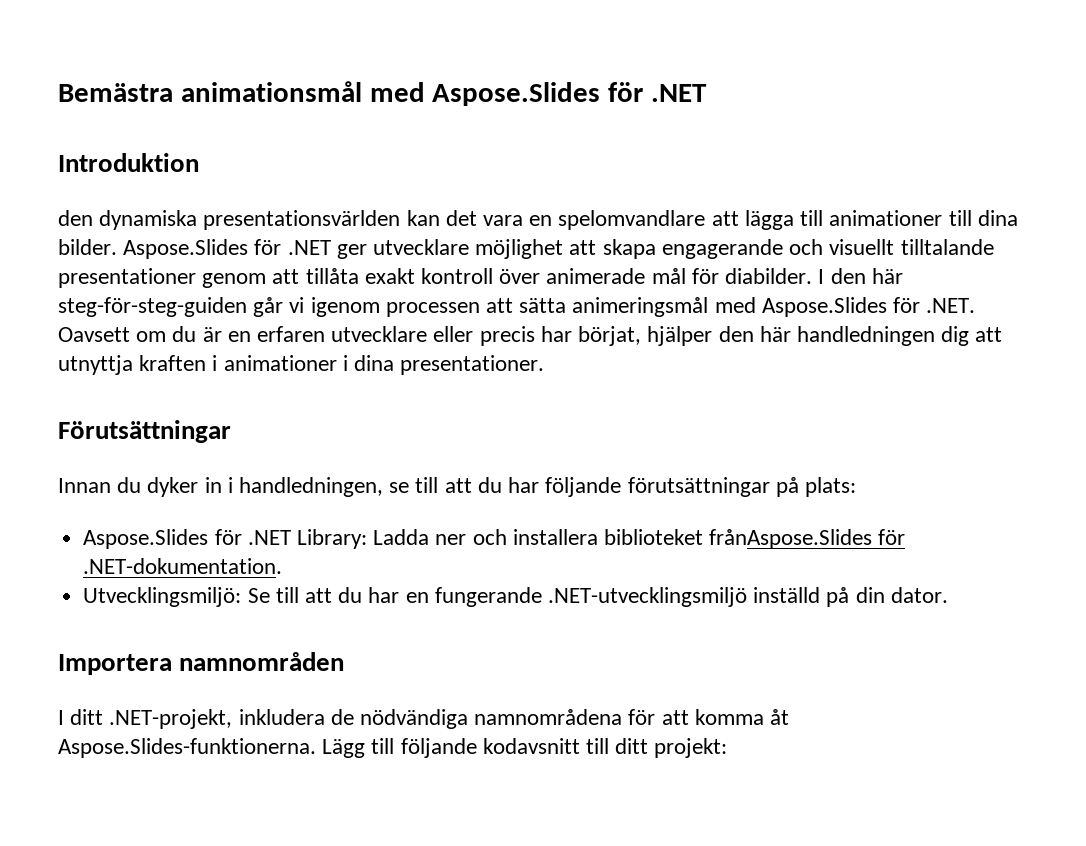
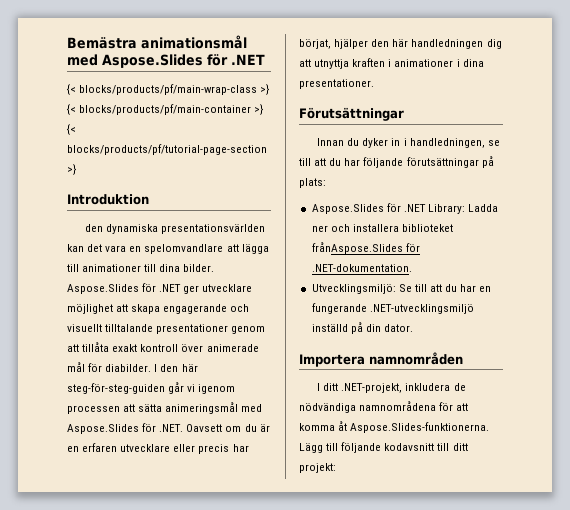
(708, 93) none -> [67,84,270,95] [67,104,264,115] [67,124,76,135] [67,144,267,155] [67,164,76,175] // {< blocks/products/pf/main-wrap-class >} {< blocks/products/pf/main-container >} {< blocks/products/pf/tutorial-page-section >}

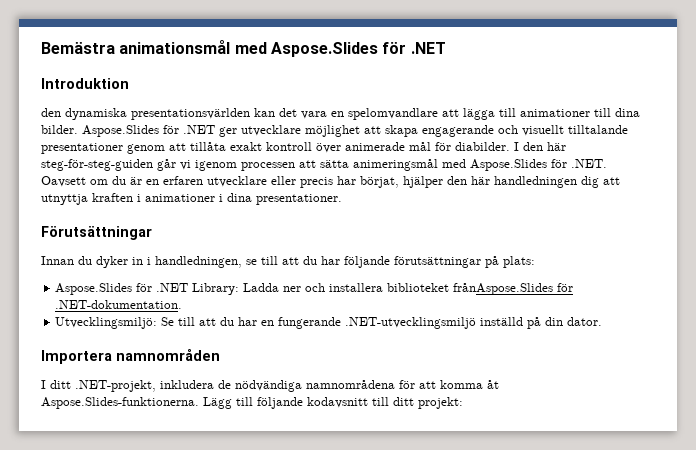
[67,84,270,95] [67,104,264,115] [67,124,76,135] [67,144,267,155] [67,164,76,175] // {< blocks/products/pf/main-wrap-class >} {< blocks/products/pf/main-container >} {< blocks/products/pf/tutorial-page-section >} -> (446, 48) none

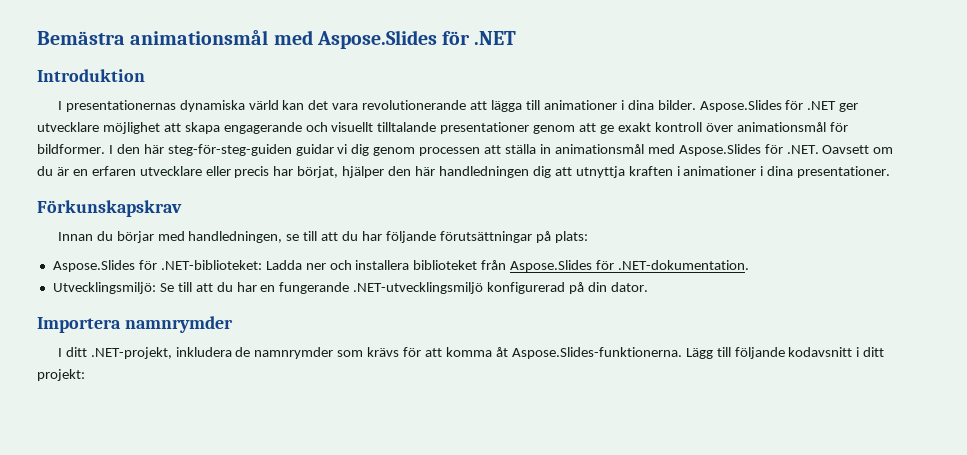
[41,108,250,120] den dynamiska presentationsvärlden -> [57,100,279,112] I presentationernas dynamiska värld
[331,108,438,120] en spelomvandlare -> [362,100,467,110] revolutionerande
[594,108,611,117] till -> [620,100,624,110] i
[190,142,226,151] tillåta -> [600,125,615,134] ge
[345,142,566,151] [41,159,438,171] animerade mål för diabilder. I den här steg-för-steg-guiden går vi igenom processen att sätta animeringsmål -> [736,122,848,132] [37,144,644,156] animationsmål för bildformer. I den här steg-för-steg-guiden guidar vi dig genom processen att ställa in animationsmål
[41,226,152,240] Förutsättningar -> [37,200,182,217] Förkunskapskrav
[96,256,151,268] dyker in i -> [116,231,185,243] börjar med
[156,283,240,295] .NET Library: -> [160,260,262,270] .NET-biblioteket:
[453,283,554,295] frånAspose.Slides -> [481,260,593,272] från Aspose.Slides
[480,317,524,326] inställd -> [487,282,566,294] konfigurerad
[116,349,220,361] namnområden -> [124,316,233,333] namnrymder
[235,380,395,392] nödvändiga namnområdena -> [254,347,400,359] namnrymder som krävs
[372,397,389,406] till -> [856,347,860,357] i

